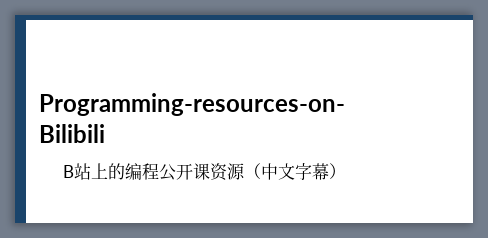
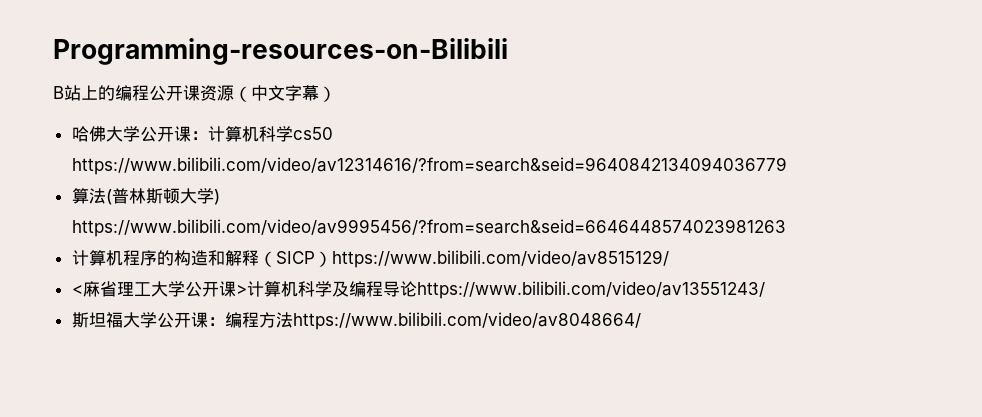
(346, 171) none -> [71,126,333,142] [71,157,787,175] [71,188,220,205] [71,219,786,237] [71,250,669,268] [71,281,765,299] [71,312,641,330] // 哈佛大学公开课：计算机科学cs50 https://www.bilibili.com/video/av12314616/?from=search&seid=9640842134094036779 // 算法(普林斯顿大学) https://www.bilibili.com/video/av9995456/?from=search&seid=6646448574023981263 // 计算机程序的构造和解释（SICP）https://www.bilibili.com/video/av8515129/ // <麻省理工大学公开课>计算机科学及编程导论https://www.bilibili.com/video/av13551243/ // 斯坦福大学公开课：编程方法https://www.bilibili.com/video/av8048664/

